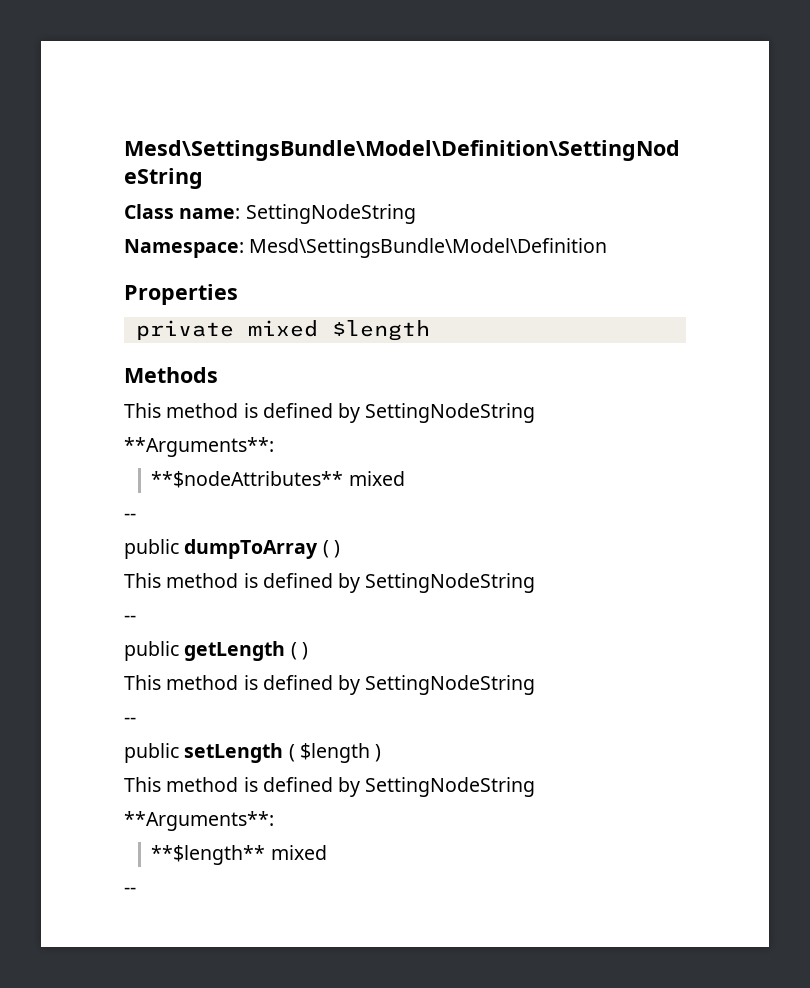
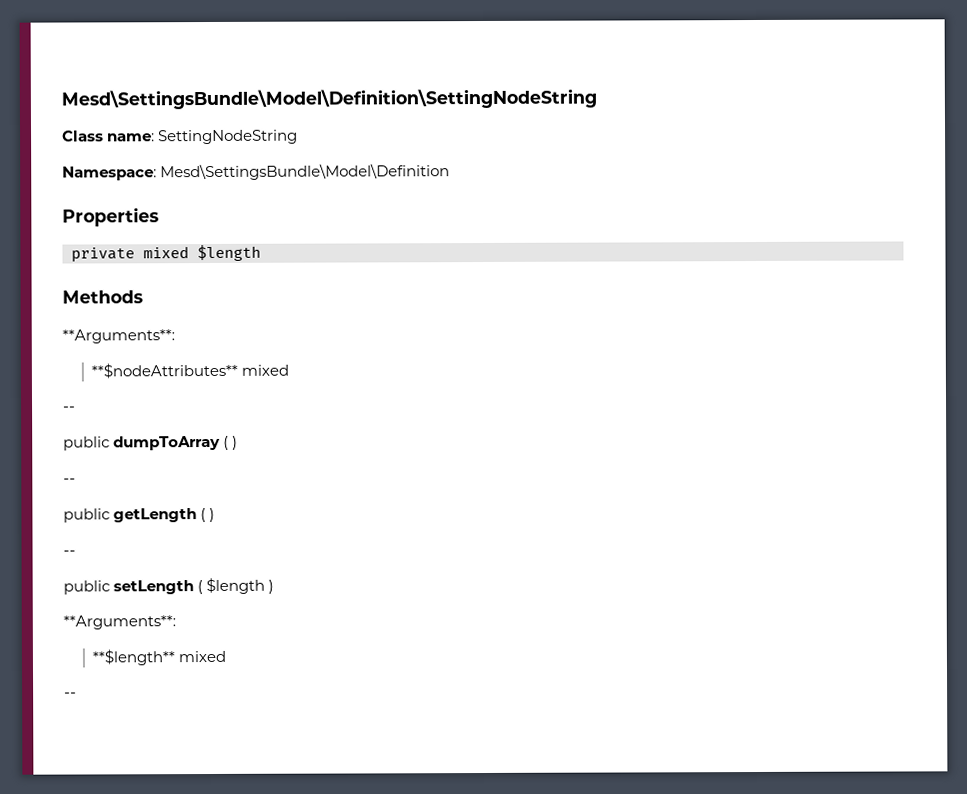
[124,403,536,423] // This method is defined by SettingNodeString -> (143, 297) none
[124,573,536,593] // This method is defined by SettingNodeString -> (239, 442) none
[124,675,536,695] // This method is defined by SettingNodeString -> (216, 515) none
[124,777,536,797] // This method is defined by SettingNodeString -> (275, 586) none

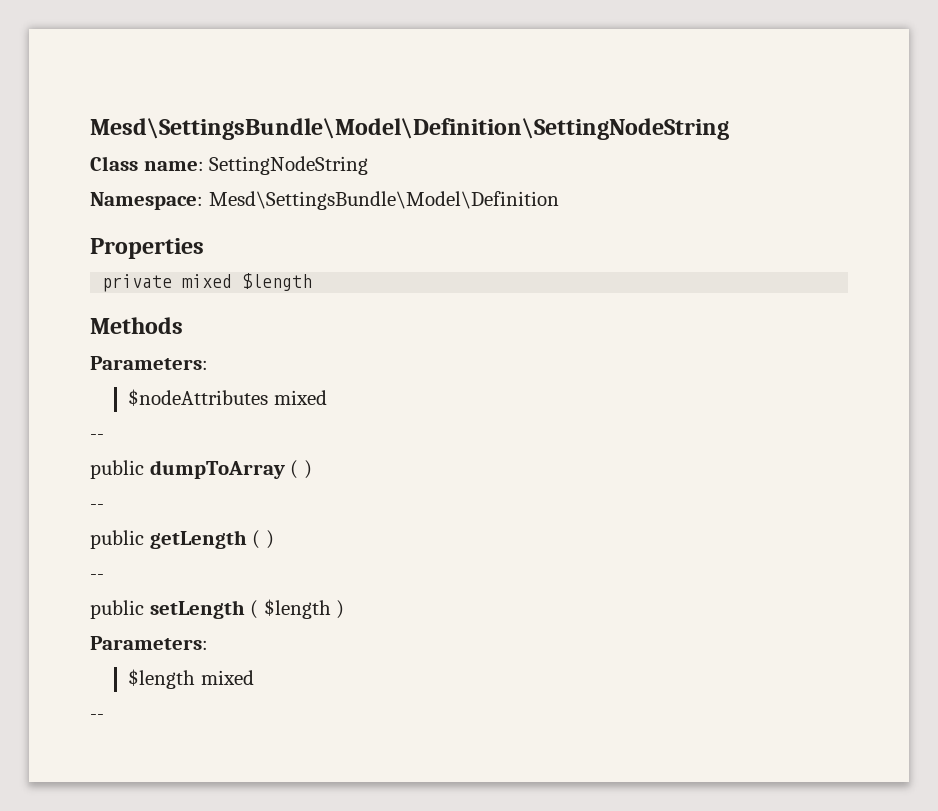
[62,329,175,344] [91,362,239,379] **Arguments**: // **$nodeAttributes** -> [90,356,208,370] [127,389,268,406] Parameters: // $nodeAttributes
[63,615,176,630] [92,649,176,666] **Arguments**: // **$length** -> [90,636,208,650] [127,669,195,689] Parameters: // $length

